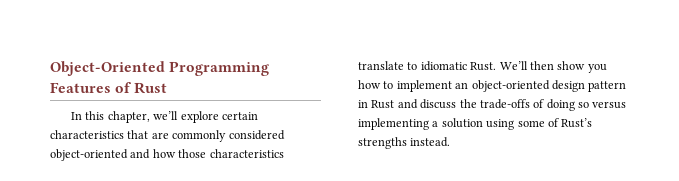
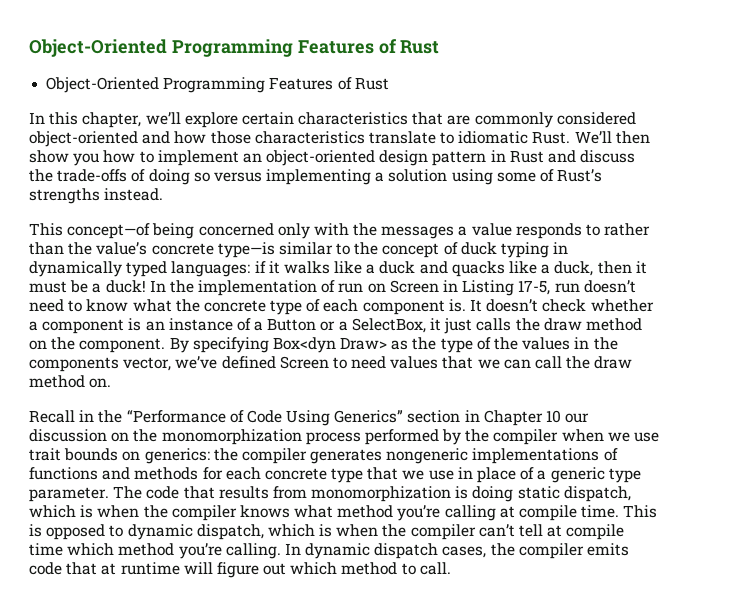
[50,61,270,76] [50,82,168,94] Object-Oriented Programming Features of Rust -> [29,39,440,57] [46,77,389,93] Object-Oriented Programming Features of Rust // Object-Oriented Programming Features of Rust
(451, 142) none -> [29,223,651,239] [29,242,569,258] [29,261,647,277] [29,280,636,296] [29,299,654,315] [29,318,642,334] [29,337,618,353] [29,356,633,372] [29,375,112,388] [29,410,590,426] [29,429,660,445] [29,448,618,464] [29,467,641,483] [29,486,631,502] [29,505,658,521] [29,524,625,540] [29,543,630,559] [29,562,451,578] // This concept—of being concerned only with the messages a value responds to rather than the value’s concrete type—is similar to the concept of duck typing in dynamically typed languages: if it walks like a duck and quacks like a duck, then it must be a duck! In the implementation of run on Screen in Listing 17-5, run doesn’t need to know what the concrete type of each component is. It doesn’t check whether a component is an instance of a Button or a SelectBox, it just calls the draw method on the component. By specifying Box<dyn Draw> as the type of the values in the components vector, we’ve defined Screen to need values that we can call the draw method on. // Recall in the “Performance of Code Using Generics” section in Chapter 10 our discussion on the monomorphization process performed by the compiler when we use trait bounds on generics: the compiler generates nongeneric implementations of functions and methods for each concrete type that we use in place of a generic type parameter. The code that results from monomorphization is doing static dispatch, which is when the compiler knows what method you’re calling at compile time. This is opposed to dynamic dispatch, which is when the compiler can’t tell at compile time which method you’re calling. In dynamic dispatch cases, the compiler emits code that at runtime will figure out which method to call.

